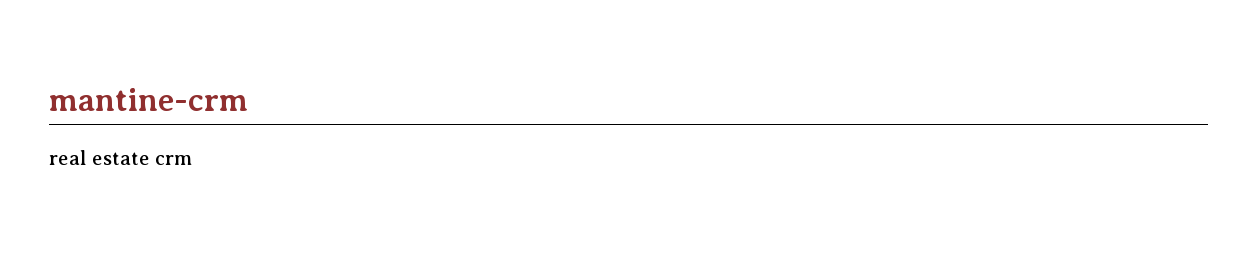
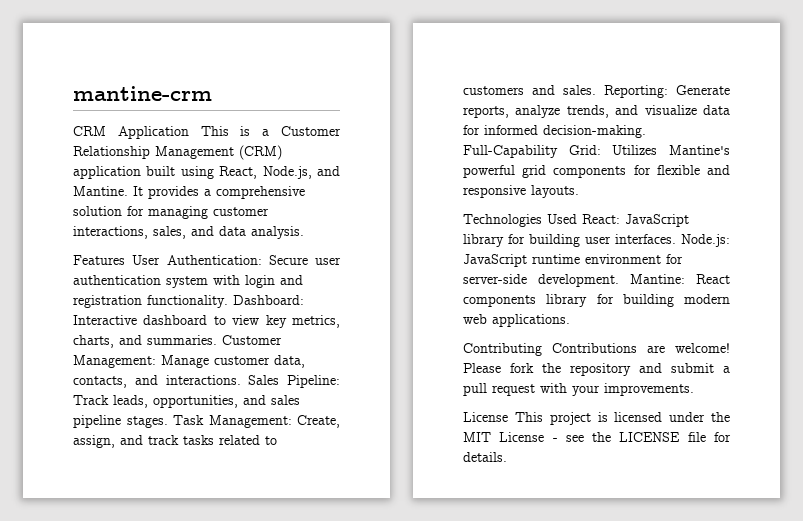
[49,150,193,165] real estate crm -> [73,126,341,139] [73,145,282,160] [73,166,340,179] [73,186,305,199] [73,206,269,219] [73,226,304,239] [73,255,341,265] [73,275,303,288] [73,295,304,308] [73,315,340,328] [73,335,282,348] [73,355,305,368] [73,375,340,388] [73,395,300,408] [73,415,340,428] [73,435,277,448] [463,85,730,98] [463,105,730,118] [463,125,646,138] [463,145,730,158] [463,165,730,178] [463,185,579,198] [463,214,689,227] [463,234,730,247] [463,254,683,267] [463,274,730,287] [463,294,730,307] [463,314,570,327] [463,343,730,356] [463,363,730,376] [463,383,694,396] [463,412,730,425] [463,432,731,442] [463,452,507,462] CRM Application This is a Customer Relationship Management (CRM) application built using React, Node.js, and Mantine. It provides a comprehensive solution for managing customer interactions, sales, and data analysis. // Features User Authentication: Secure user authentication system with login and registration functionality. Dashboard: Interactive dashboard to view key metrics, charts, and summaries. Customer Management: Manage customer data, contacts, and interactions. Sales Pipeline: Track leads, opportunities, and sales pipeline stages. Task Management: Create, assign, and track tasks related to customers and sales. Reporting: Generate reports, analyze trends, and visualize data for informed decision-making. Full-Capability Grid: Utilizes Mantine's powerful grid components for flexible and responsive layouts. // Technologies Used React: JavaScript library for building user interfaces. Node.js: JavaScript runtime environment for server-side development. Mantine: React components library for building modern web applications. // Contributing Contributions are welcome! Please fork the repository and submit a pull request with your improvements. // License This project is licensed under the MIT License - see the LICENSE file for details.

